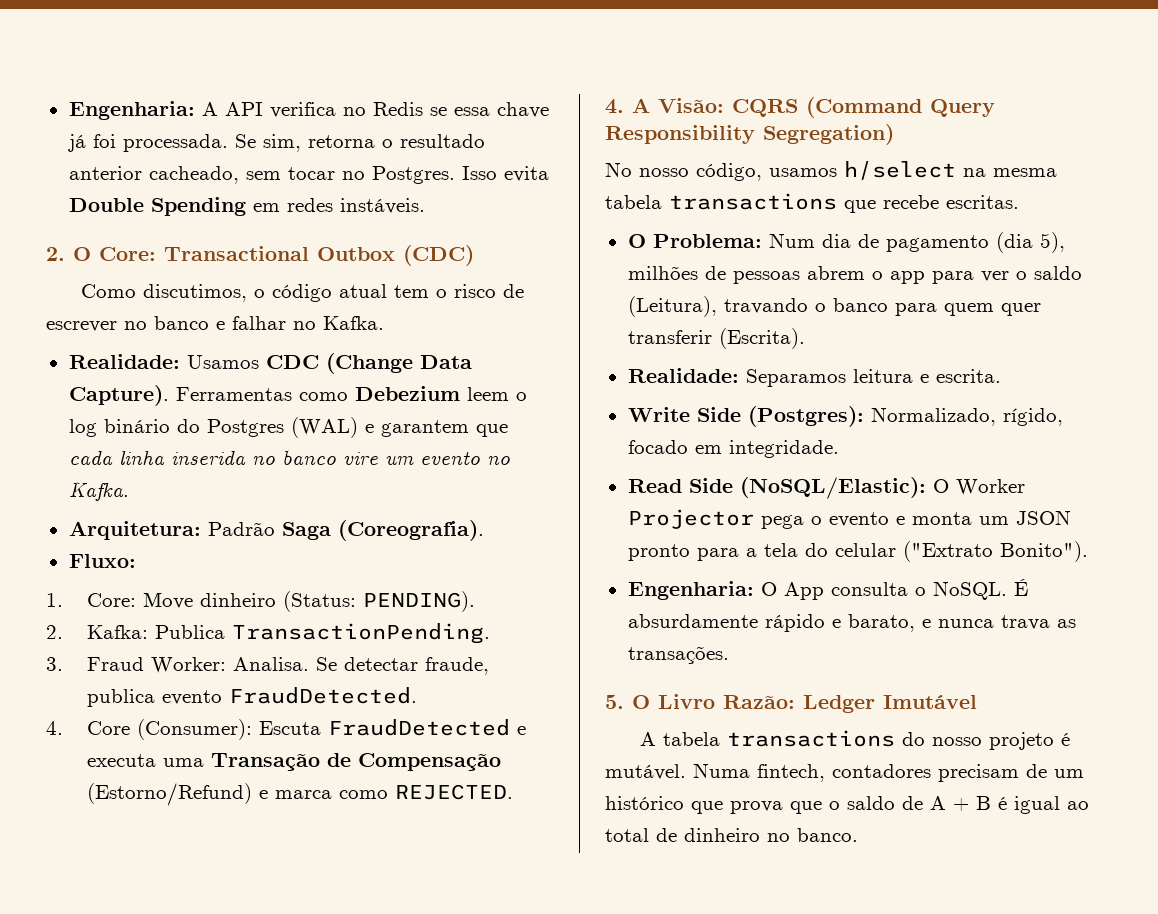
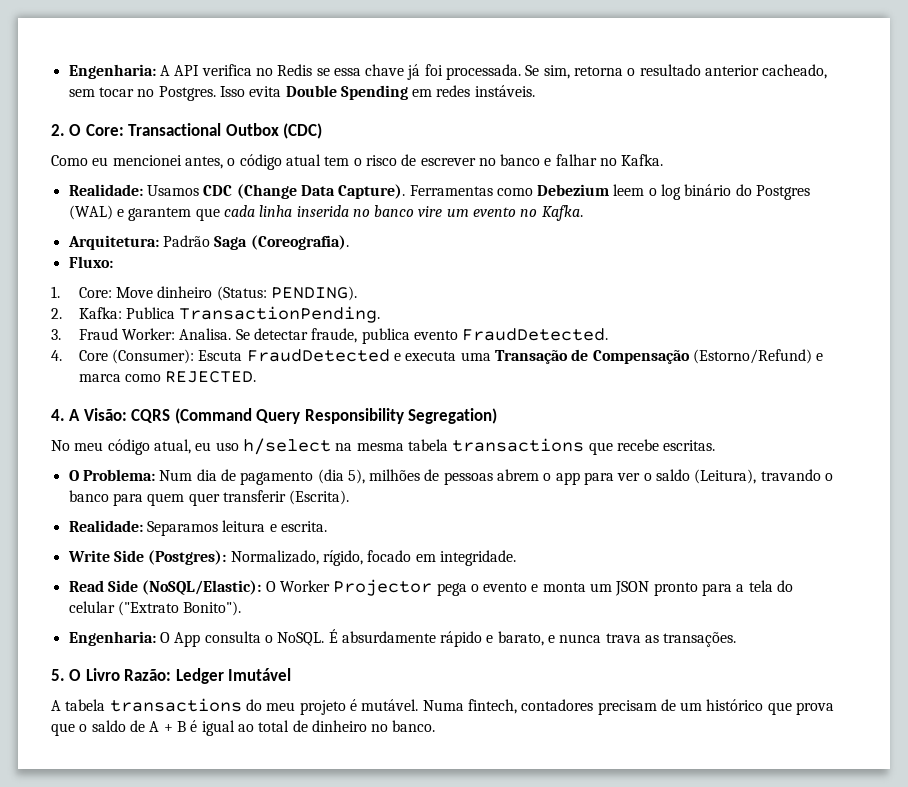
[142,284,247,302] discutimos, -> [92,155,223,169] eu mencionei antes,
[639,163,837,181] nosso código, usamos -> [74,439,239,455] meu código atual, eu uso
[931,737,982,746] nosso -> [266,702,296,711] meu

